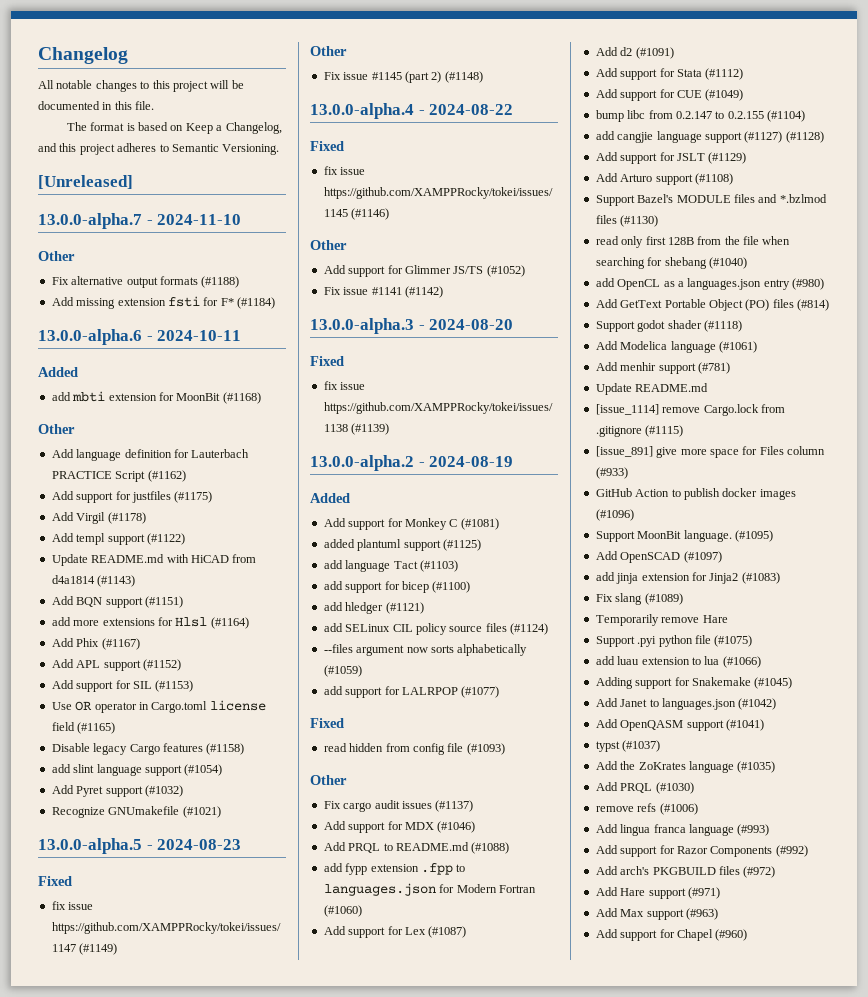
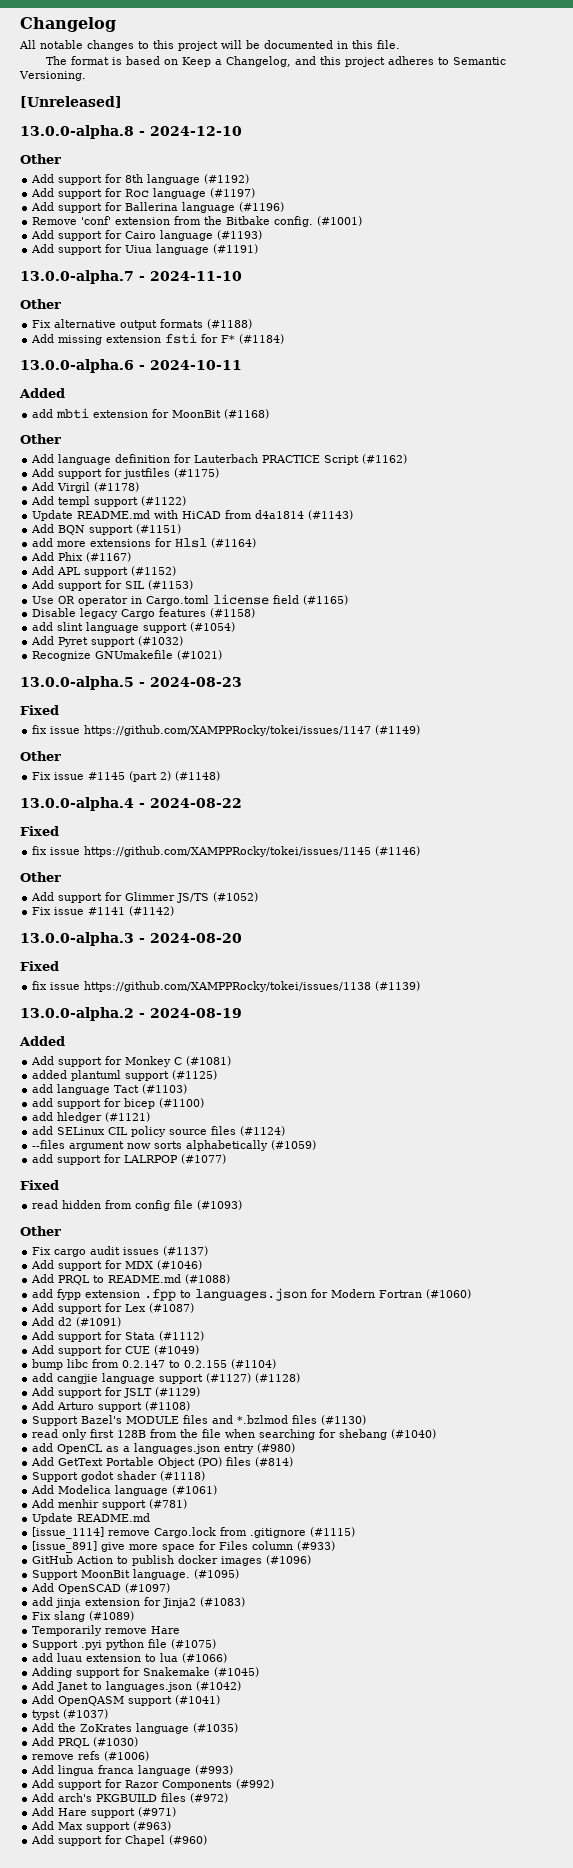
(133, 182) none -> [20,125,242,139] [20,154,61,164] [31,174,250,185] [31,188,256,199] [31,202,285,213] [32,216,363,227] [31,230,263,241] [31,244,259,255] // 13.0.0-alpha.8 - 2024-12-10 // Other // Add support for 8th language (#1192) // Add support for Roc language (#1197) // Add support for Ballerina language (#1196) // Remove 'conf' extension from the Bitbake config. (#1001) // Add support for Cairo language (#1193) // Add support for Uiua language (#1191)

